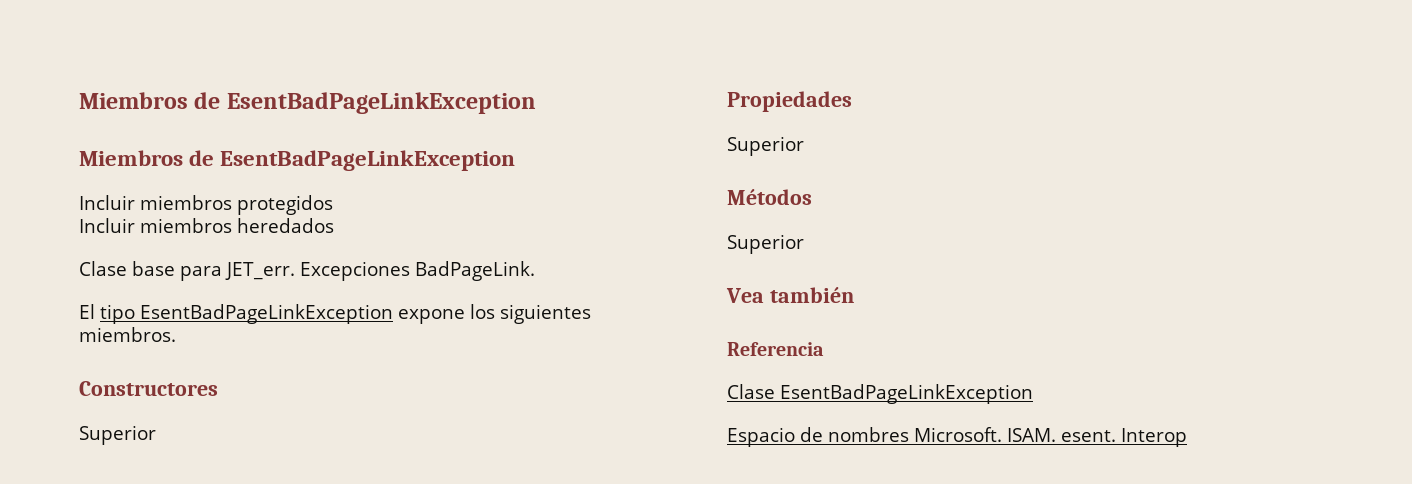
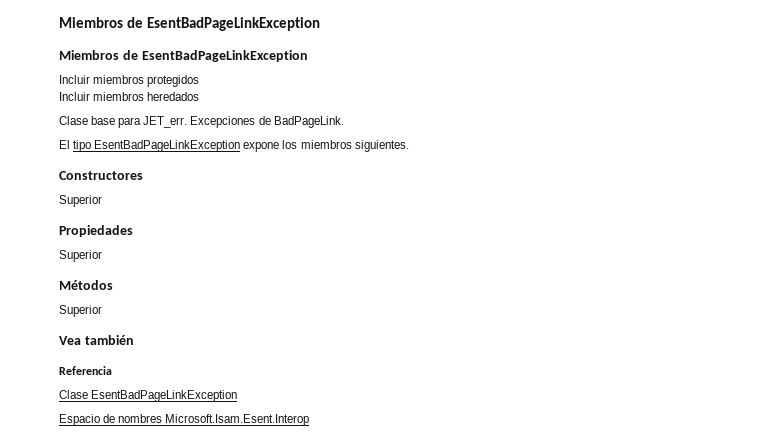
(410, 271) none -> [258,116,271,125] de
[500,304,591,324] [79,327,176,342] siguientes miembros. -> [300,140,409,152] miembros siguientes.
[914,427,1187,447] Microsoft. ISAM. esent. Interop -> [165,414,310,426] Microsoft.Isam.Esent.Interop

